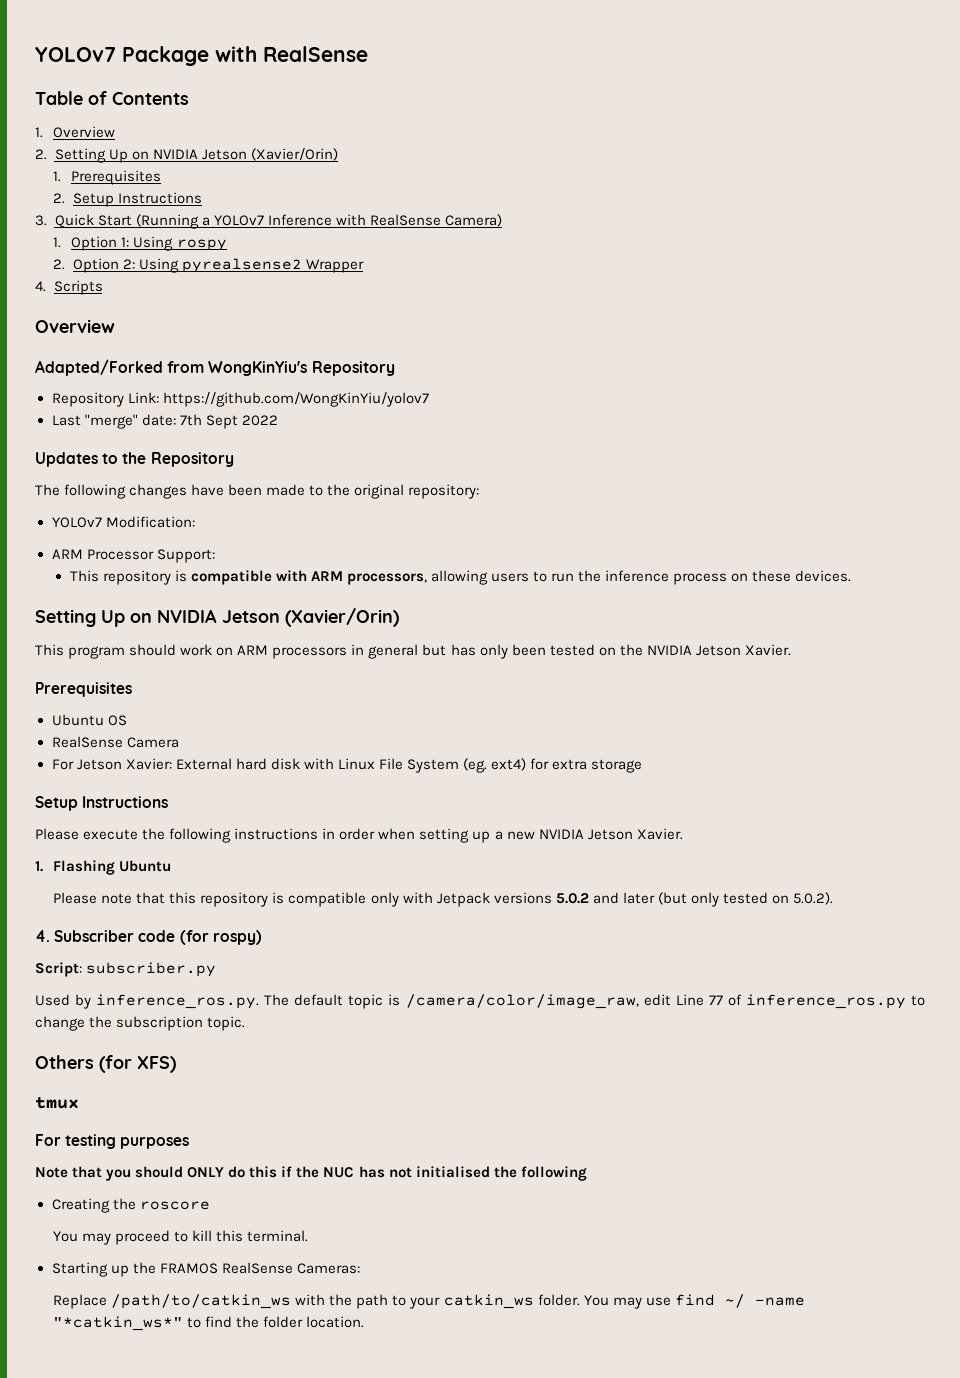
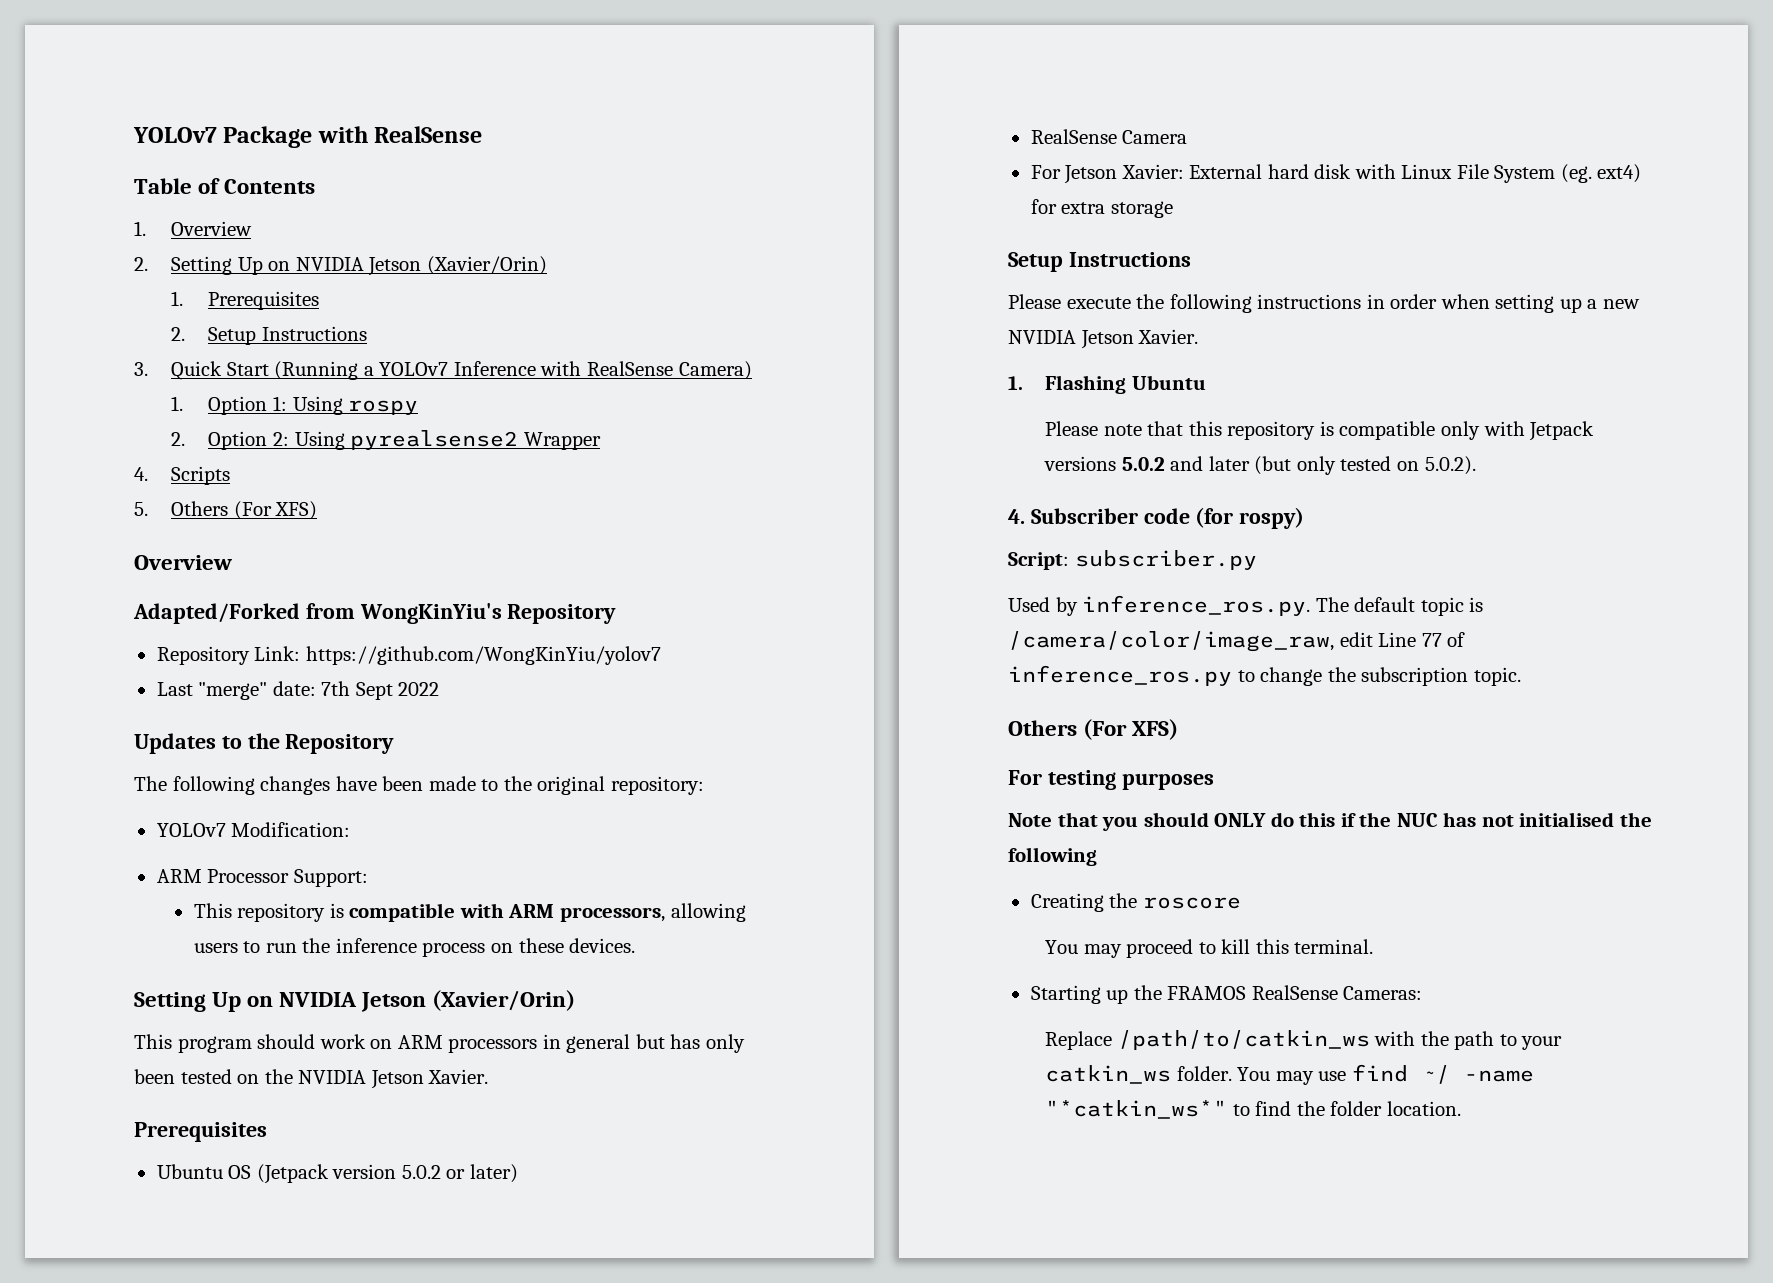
(103, 287) none -> [134,501,318,520] // 5. Others (For XFS)
(127, 720) none -> [256,1164,518,1184] (Jetpack version 5.0.2 or later)
[99,1055,176,1073] [35,1097,79,1109] (for XFS) // tmux -> [1083,719,1179,740] (For XFS)

